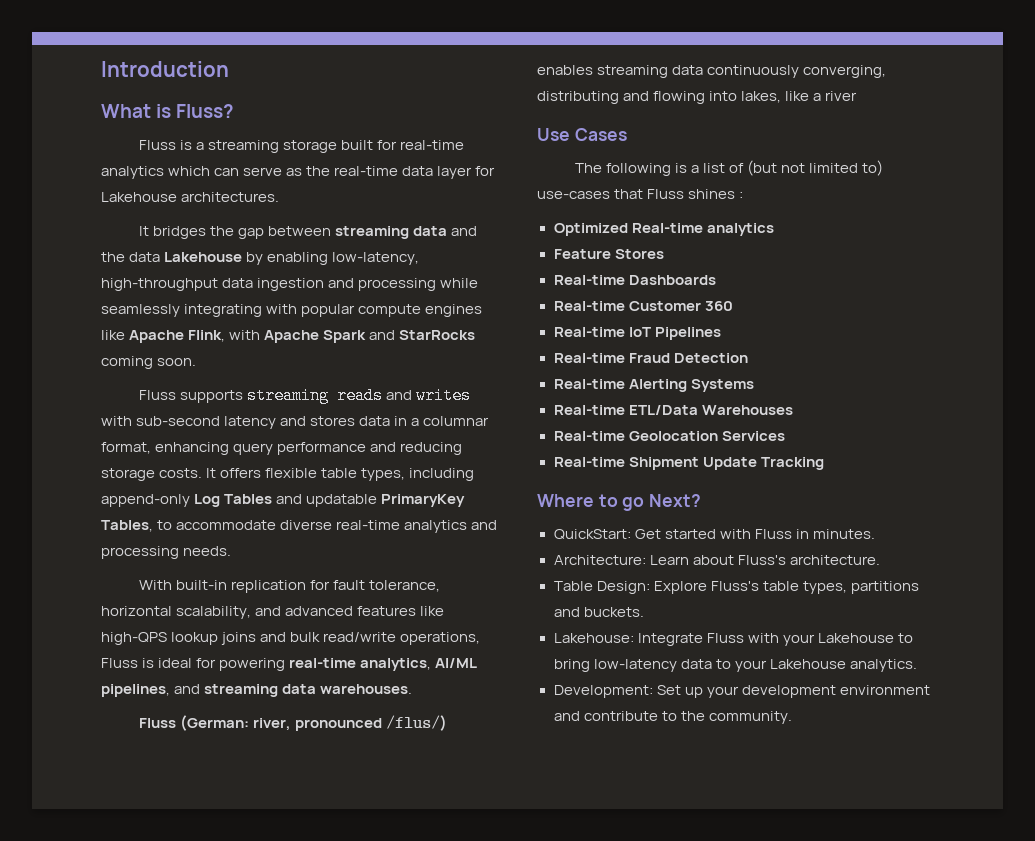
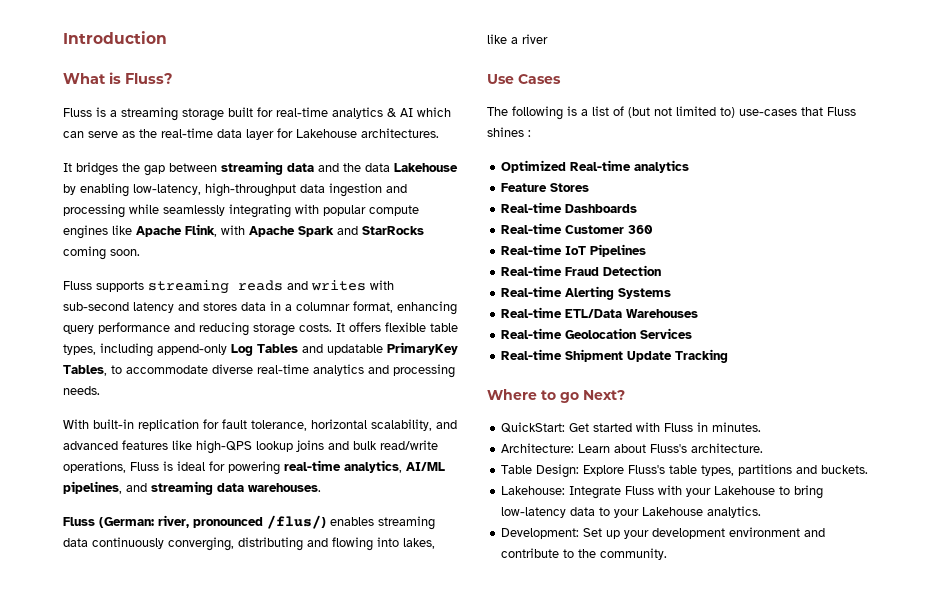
(164, 172) none -> [387,108,413,117] & AI

